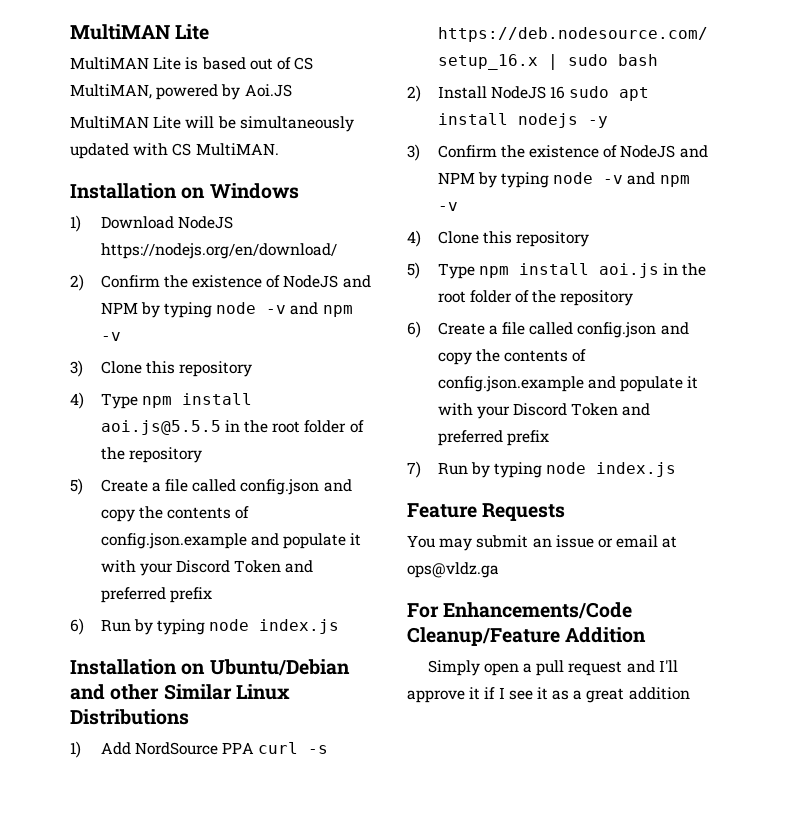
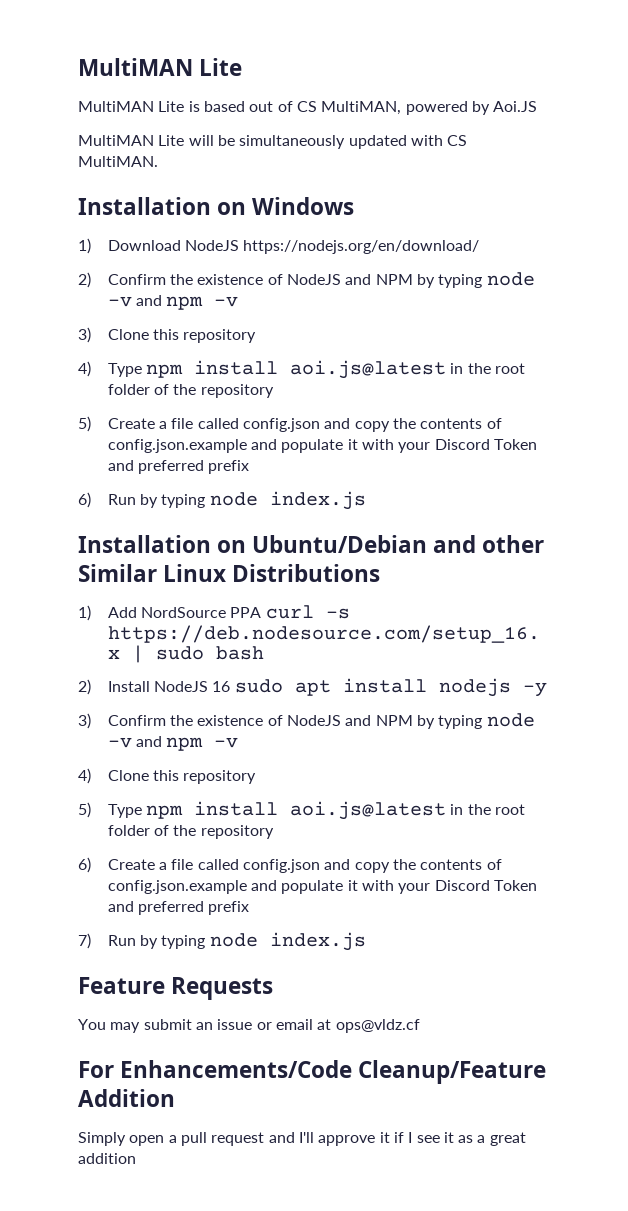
[100,420,221,435] aoi.js@5.5.5 -> [290,360,447,379] aoi.js@latest
[598,263,659,278] aoi.js -> [290,801,447,820] aoi.js@latest
[407,562,499,578] ops@vldz.ga -> [335,1019,420,1033] ops@vldz.cf

